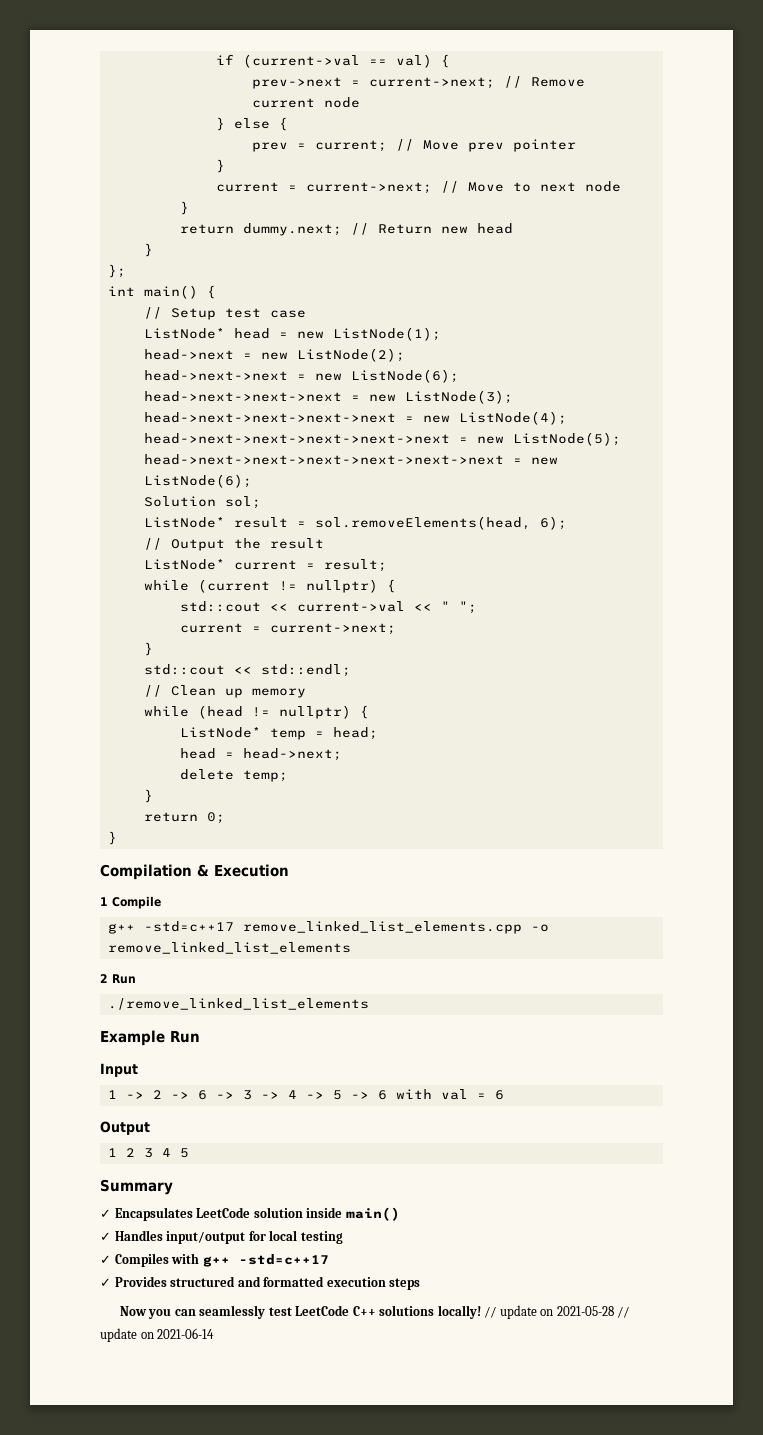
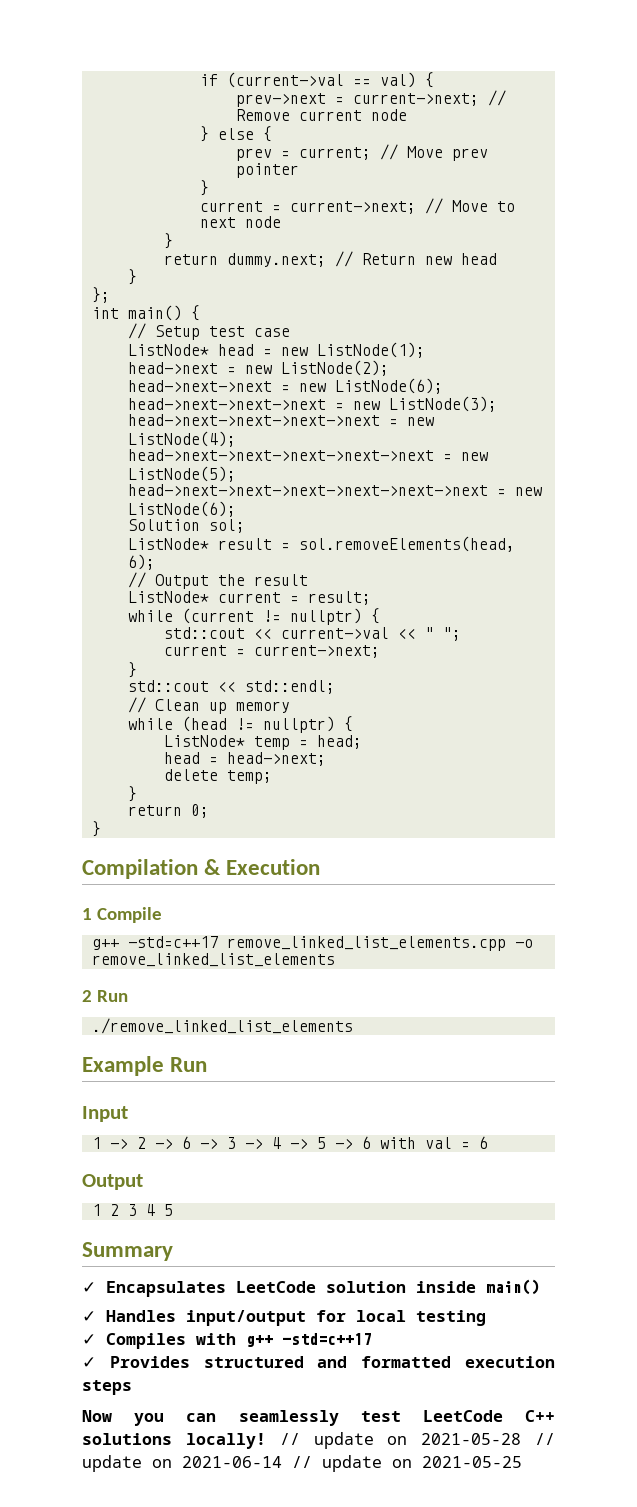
(215, 1333) none -> [292,1455,522,1472] // update on 2021-05-25

